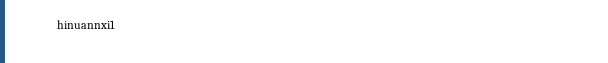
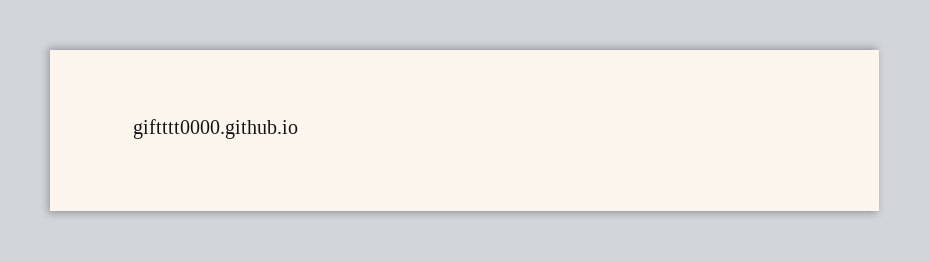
[57,20,115,29] hinuannxi1 -> [133,119,298,139] giftttt0000.github.io

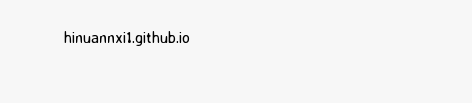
[133,119,298,139] giftttt0000.github.io -> [64,31,190,46] hinuannxi1.github.io

